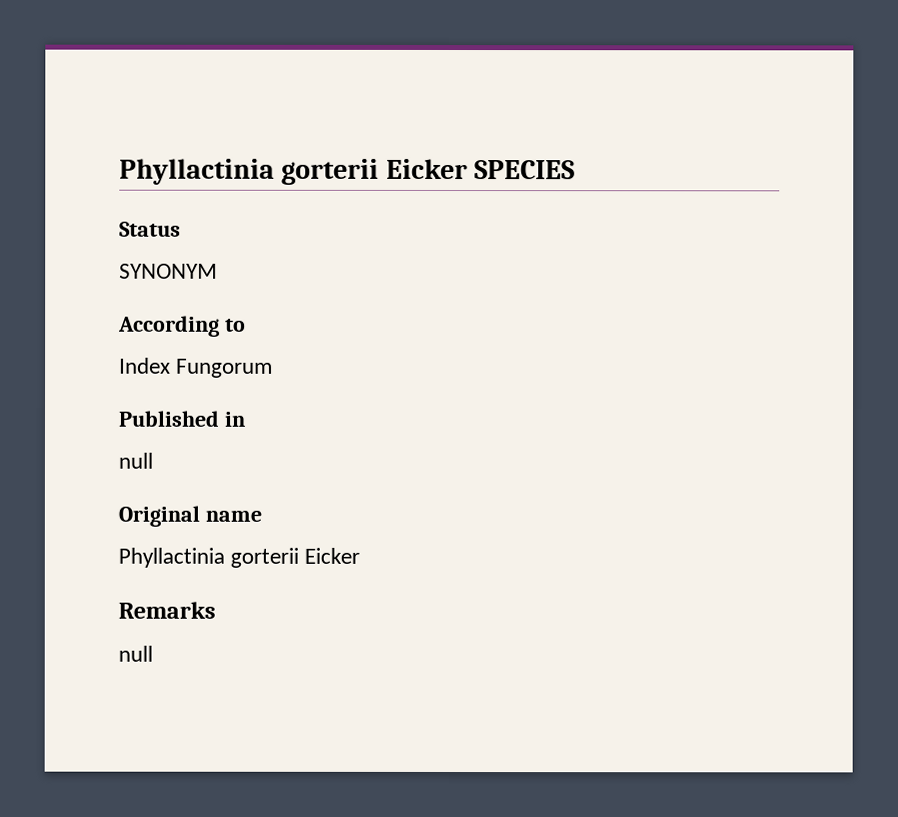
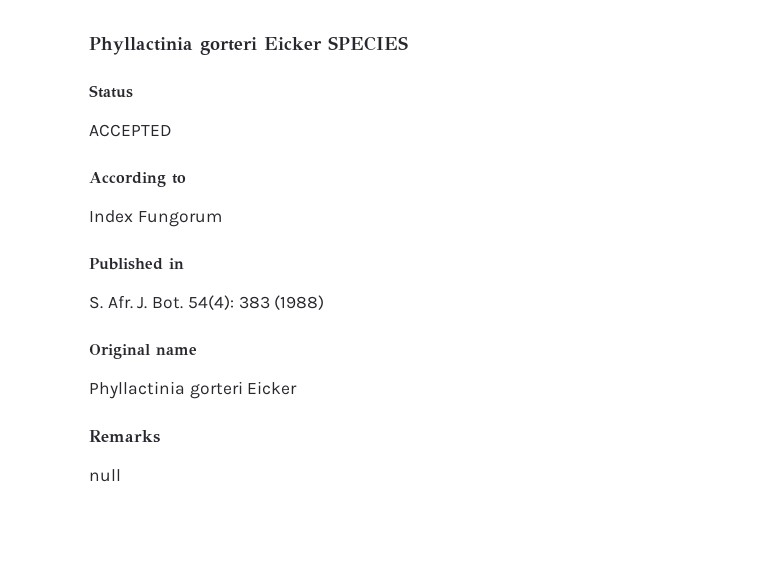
[119,158,380,185] Phyllactinia gorterii -> [89,37,257,55] Phyllactinia gorteri
[119,263,218,279] SYNONYM -> [89,124,172,137] ACCEPTED
[118,452,153,469] null -> [89,295,325,310] S. Afr. J. Bot. 54(4): 383 (1988)
[230,547,300,568] gorterii -> [189,381,243,399] gorteri

